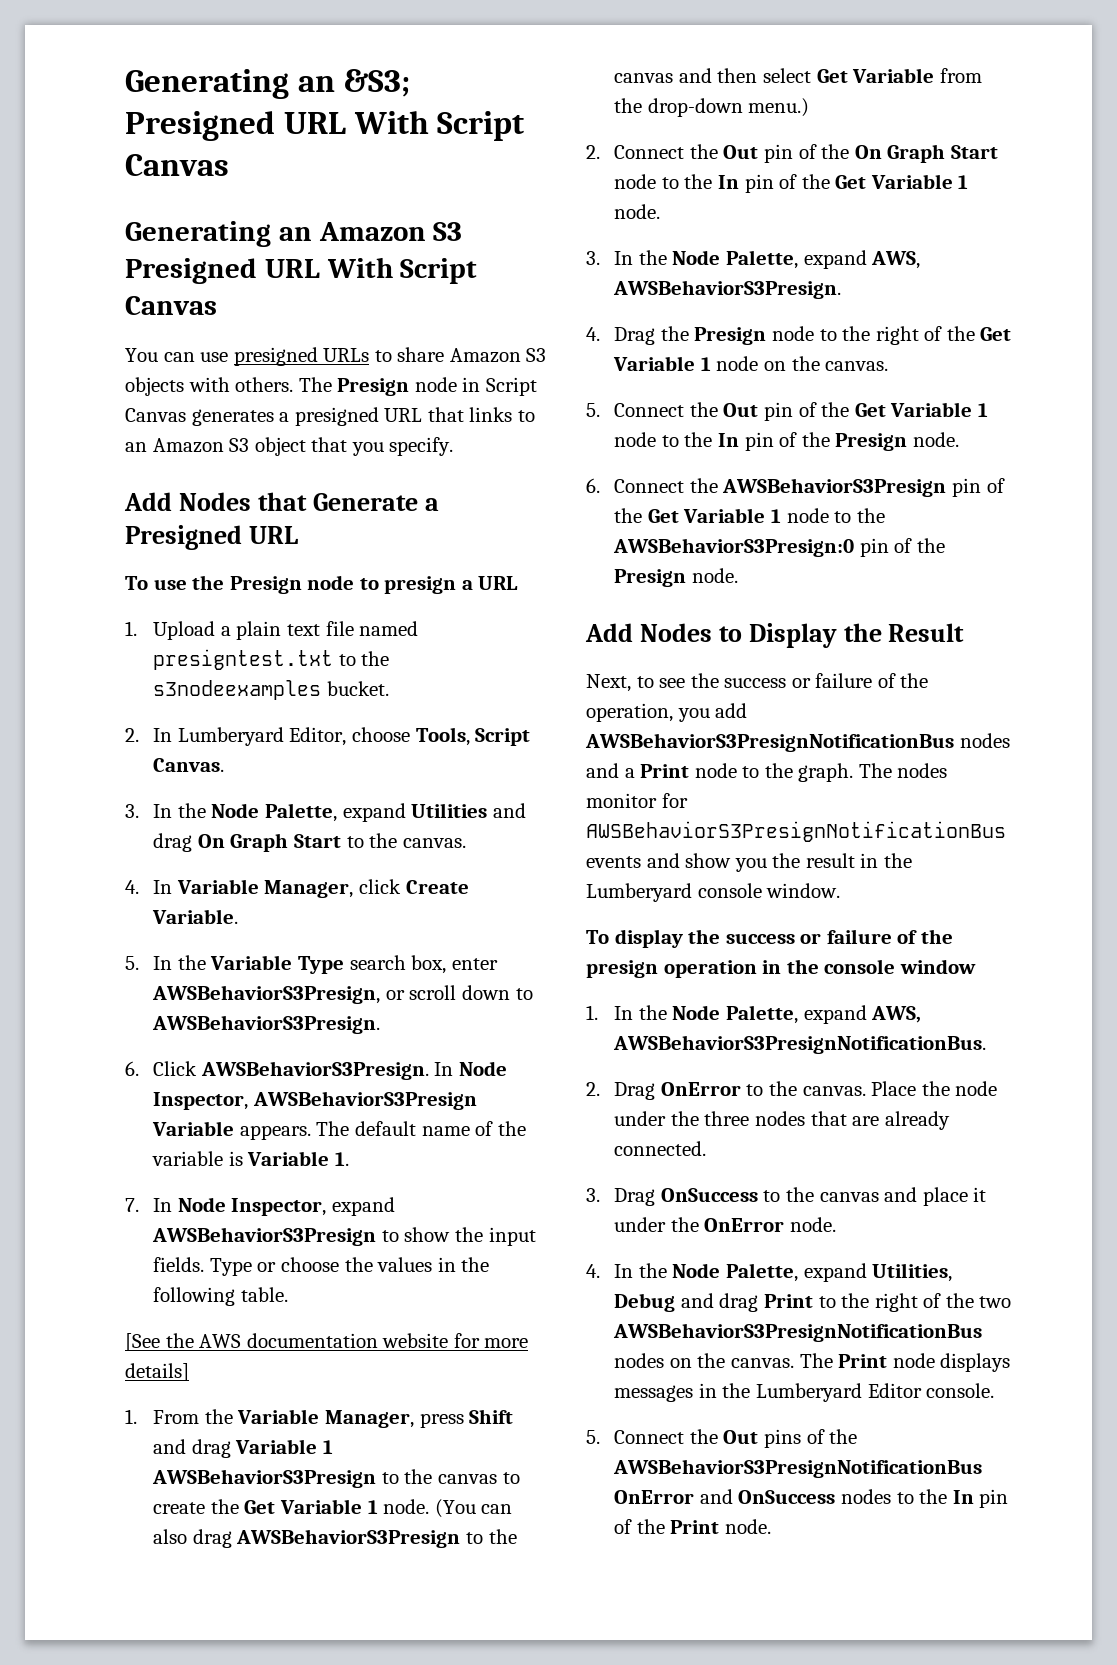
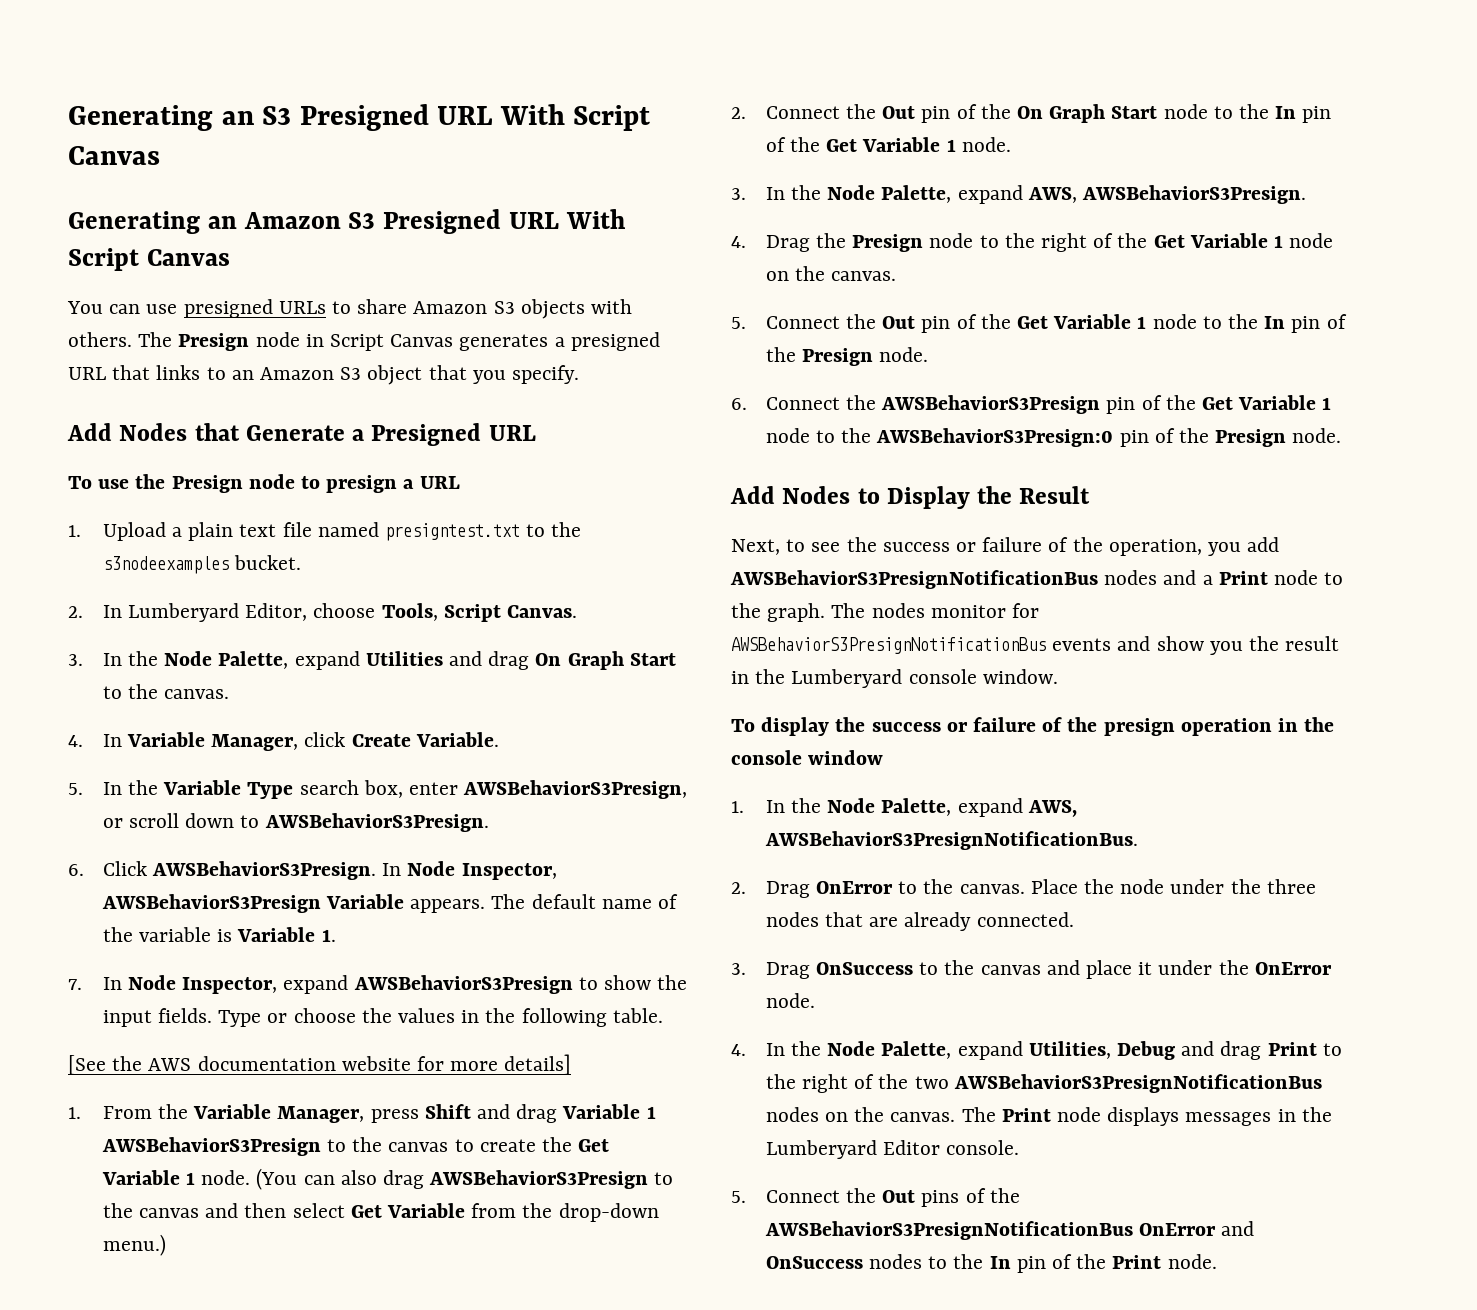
[125,69,410,99] Generating an &S3; -> [68,105,292,131] Generating an S3

